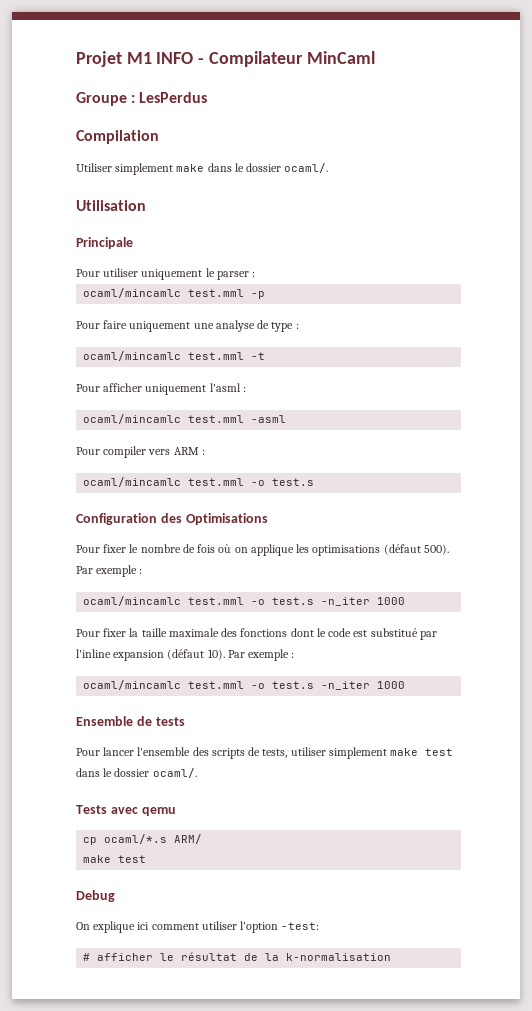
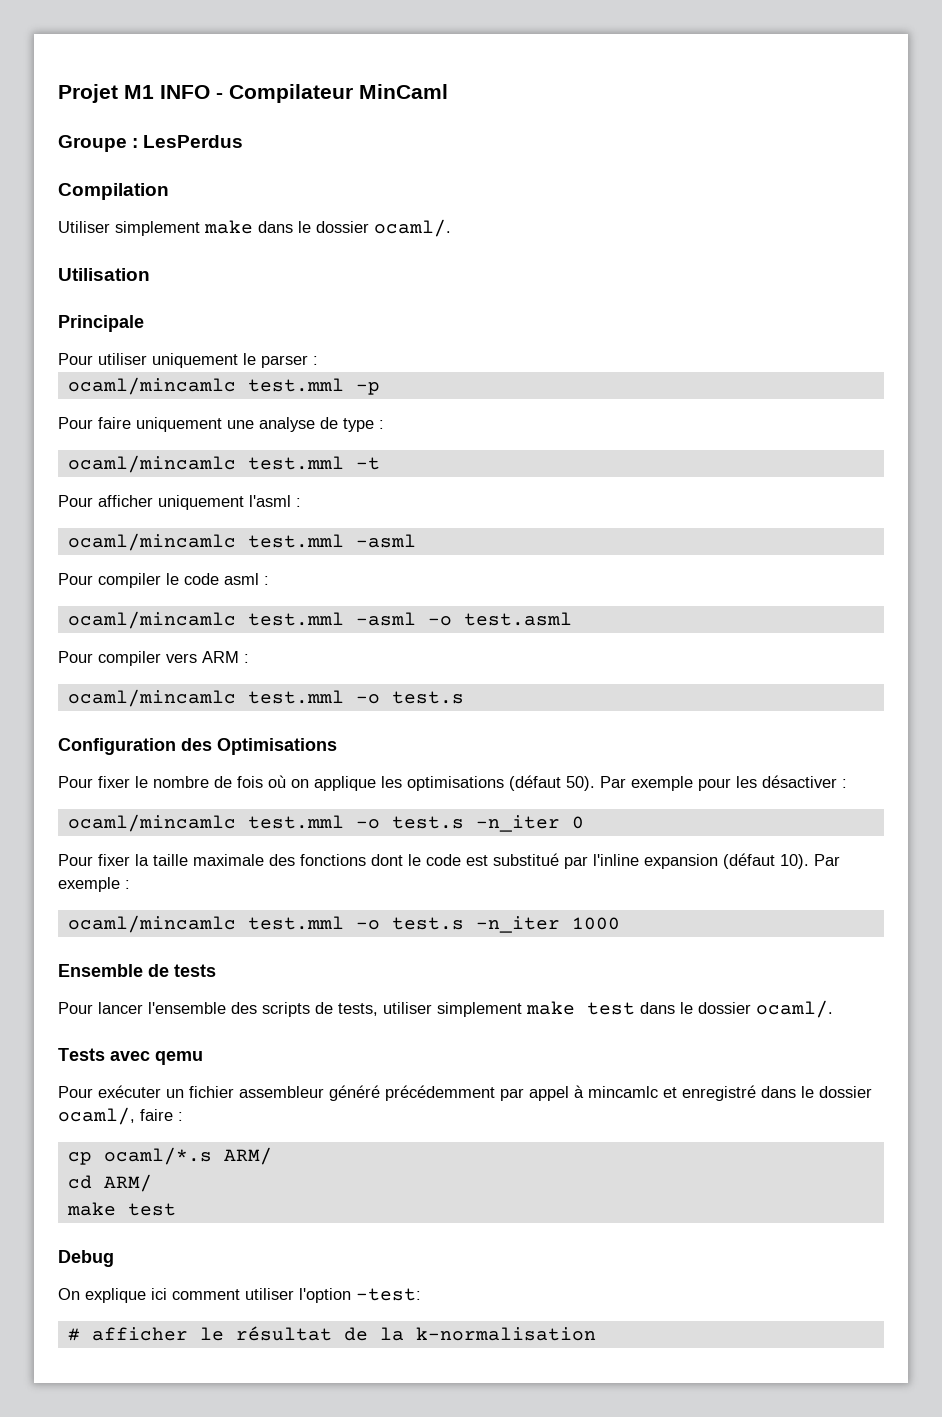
(287, 419) none -> [58,573,269,588] [67,611,572,629] // Pour compiler le code asml : // ocaml/mincamlc test.mml -asml -o test.asml
[423,544,449,555] [76,565,143,577] [83,596,406,606] 500). Par exemple : // ocaml/mincamlc test.mml -o test.s -n_iter 1000 -> [566,775,847,791] [67,814,584,832] 50). Par exemple pour les désactiver : // ocaml/mincamlc test.mml -o test.s -n_iter 0
(176, 811) none -> [58,1085,872,1101] [58,1107,183,1125] // Pour exécuter un fichier assembleur généré précédemment par appel à mincamlc et enregistré dans le dossier ocaml/, faire :
(203, 839) none -> [67,1174,152,1192] // cd ARM/

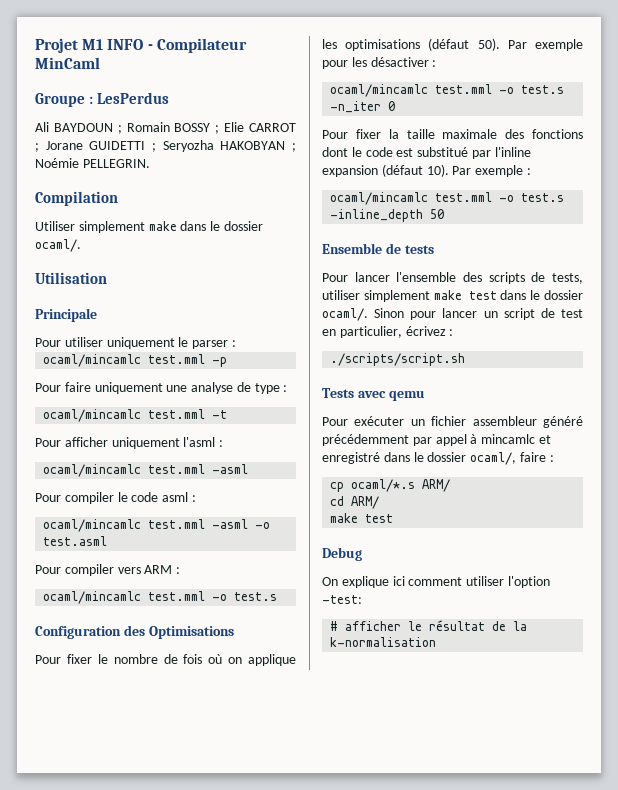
(244, 141) none -> [35,122,296,134] [35,140,296,152] [35,158,150,168] // Ali BAYDOUN ; Romain BOSSY ; Elie CARROT ; Jorane GUIDETTI ; Seryozha HAKOBYAN ; Noémie PELLEGRIN.
[475,916,620,933] -n_iter 1000 -> [330,209,445,222] -inline_depth 50
(833, 1009) none -> [374,308,583,320] [322,326,454,338] [330,353,466,366] Sinon pour lancer un script de test en particulier, écrivez : // ./scripts/script.sh

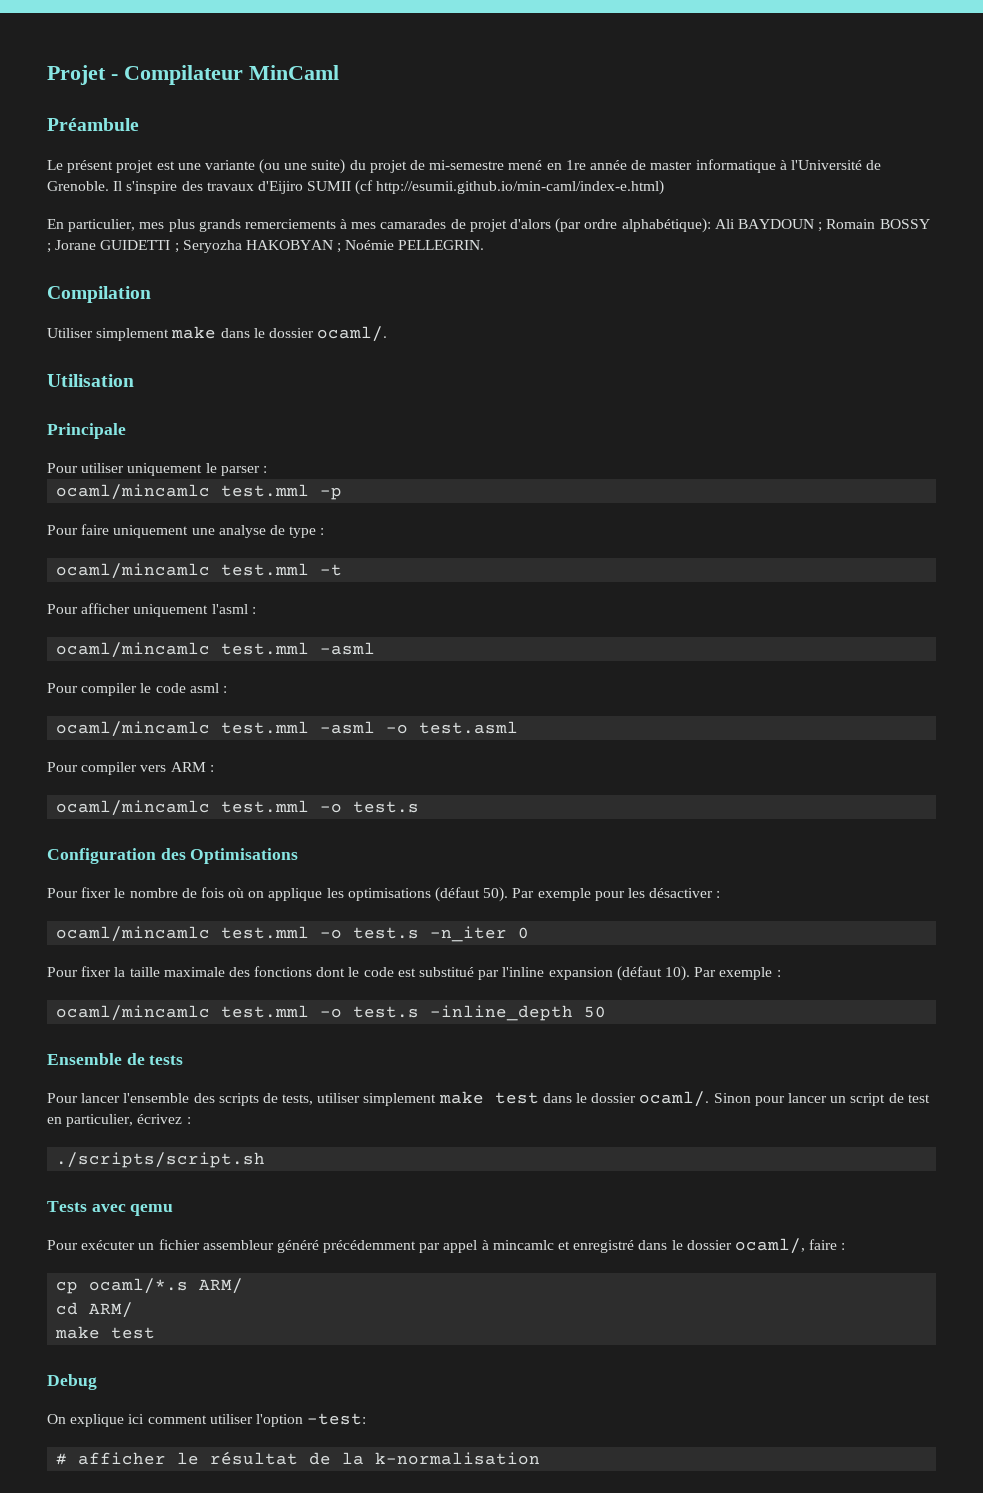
[82,39,144,50] M1 INFO -> (106, 75) none
[35,92,170,107] Groupe : LesPerdus // -> [47,118,139,131] [47,159,882,174] [47,180,665,195] [47,218,711,233] Préambule // Le présent projet est une variante (ou une suite) du projet de mi-semestre mené en 1re année de master informatique à l'Université de Grenoble. Il s'inspire des travaux d'Eijiro SUMII (cf http://esumii.github.io/min-caml/index-e.html) // En particulier, mes plus grands remerciements à mes camarades de projet d'alors (par ordre alphabétique):
[224,122,296,132] [35,143,39,152] Elie CARROT ; -> (51, 248) none

